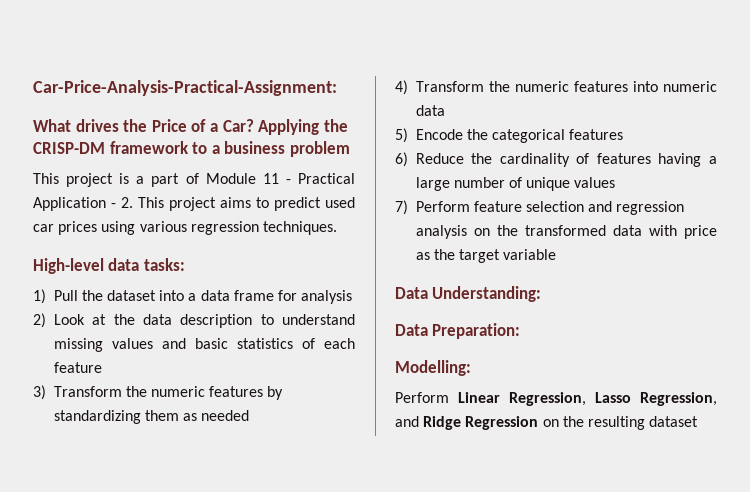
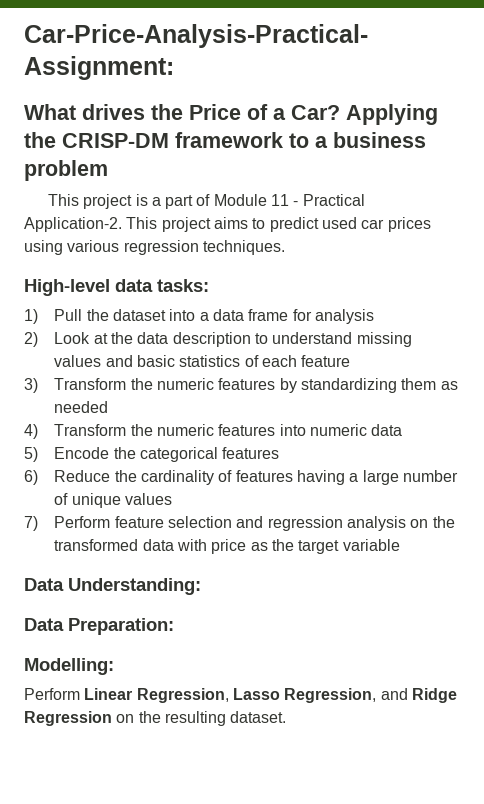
[33,197,133,211] Application - 2. -> [24,217,122,232] Application-2.
[649,416,699,427] dataset -> [230,711,287,723] dataset.

